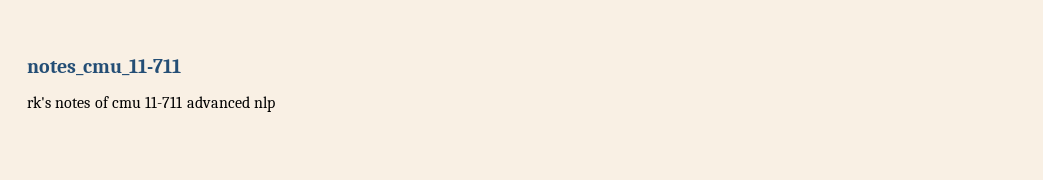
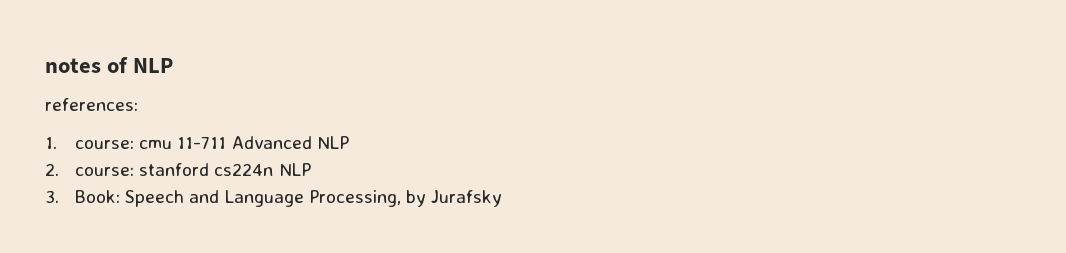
[27,59,181,76] [27,96,275,112] notes_cmu_11-711 // rk's notes of cmu 11-711 advanced nlp -> [45,57,174,73] [45,98,138,111] [45,136,349,149] [45,163,311,176] [45,190,502,207] notes of NLP // references: // 1. course: cmu 11-711 Advanced NLP // 2. course: stanford cs224n NLP // 3. Book: Speech and Language Processing, by Jurafsky

